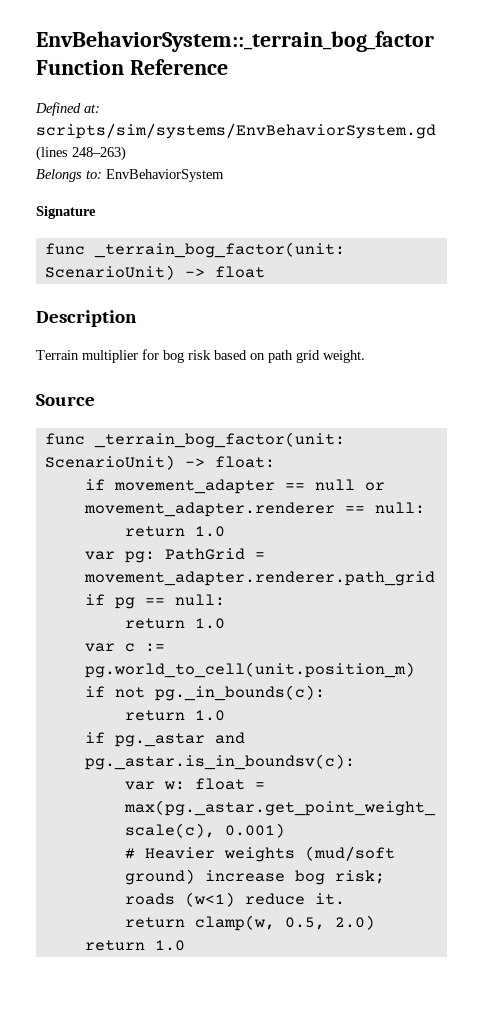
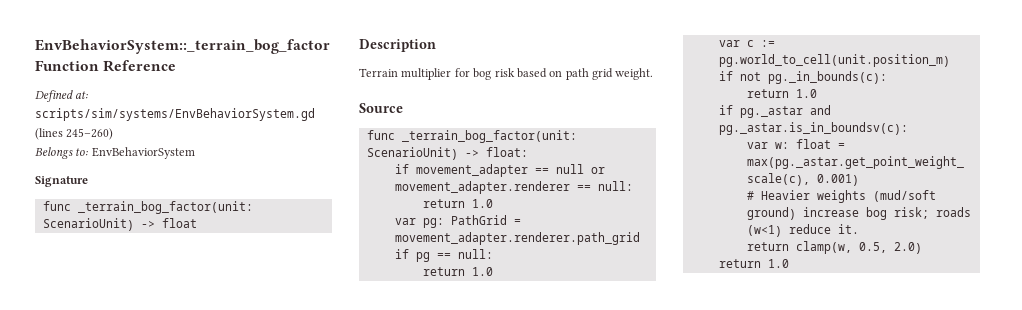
[72,146,126,161] 248–263) -> [66,128,114,140] 245–260)

